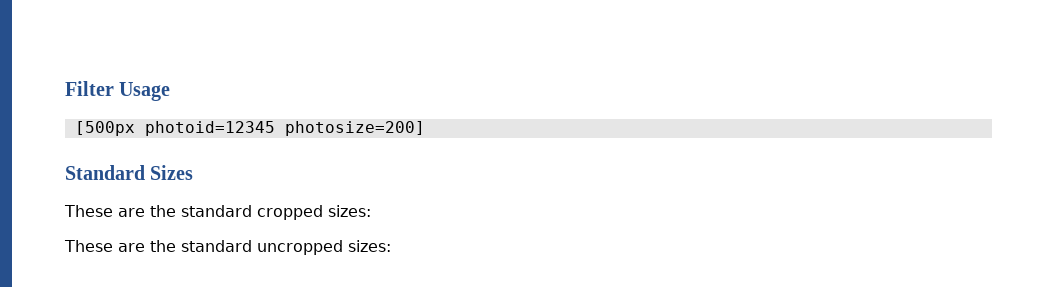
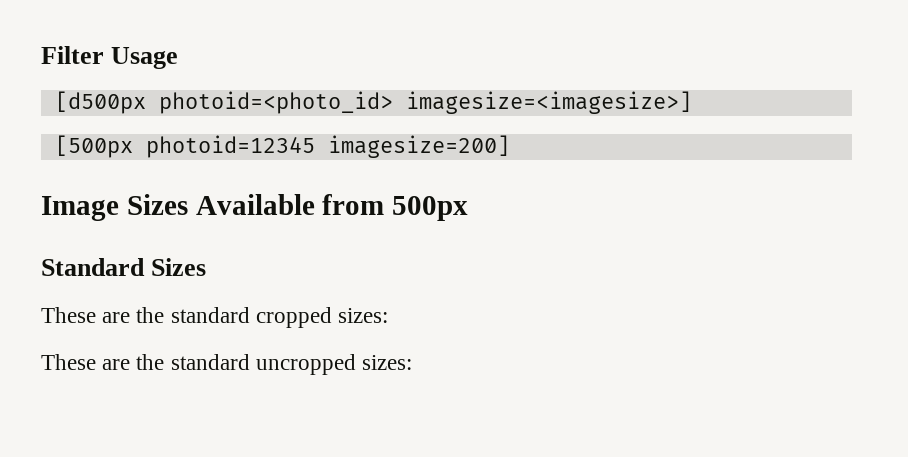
(171, 91) none -> [54,91,692,114] // [d500px photoid=<photo_id> imagesize=<imagesize>]
[284,121,425,136] photosize=200] -> [327,135,510,158] [41,194,469,221] imagesize=200] // Image Sizes Available from 500px

